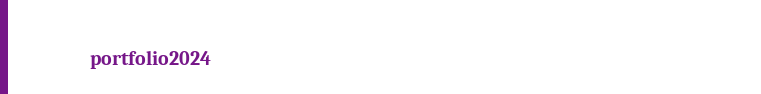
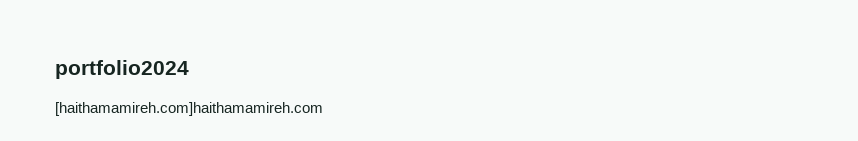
(211, 59) none -> [55,102,323,116] // [haithamamireh.com]haithamamireh.com

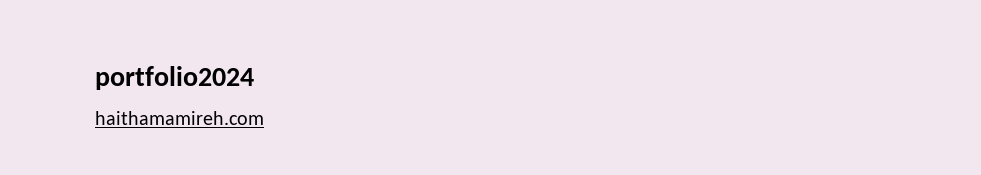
[55,102,323,116] [haithamamireh.com]haithamamireh.com -> [95,111,264,125] haithamamireh.com

